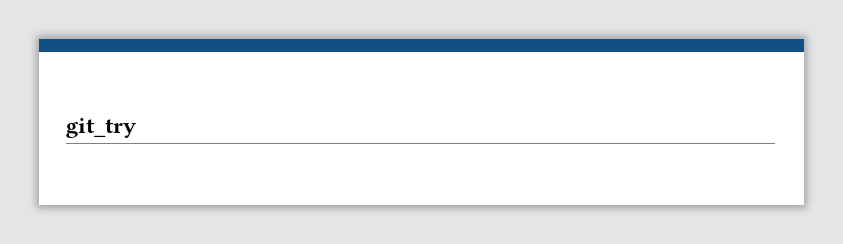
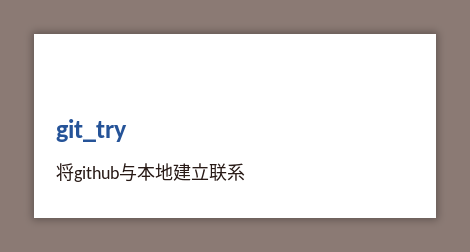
(137, 128) none -> [56,163,245,182] // 将github与本地建立联系

